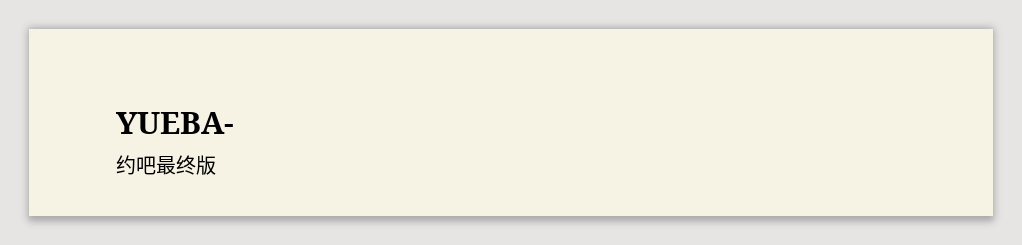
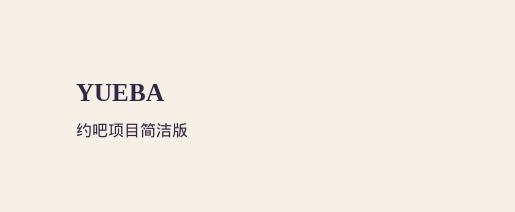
[116,112,234,134] YUEBA- -> [76,84,164,101] YUEBA
[156,155,196,175] 最终 -> [108,122,172,138] 项目简洁

